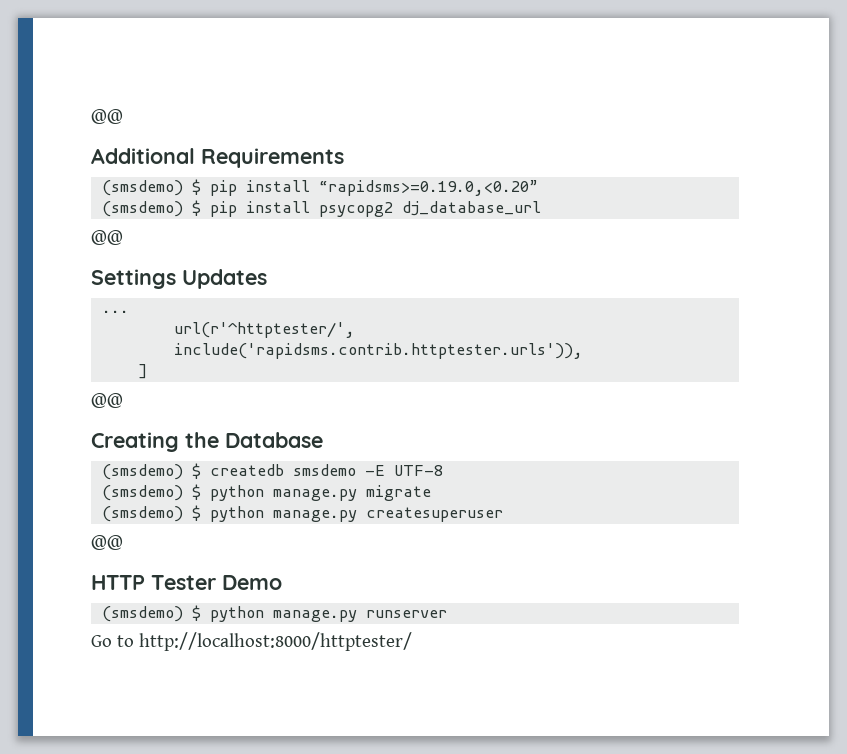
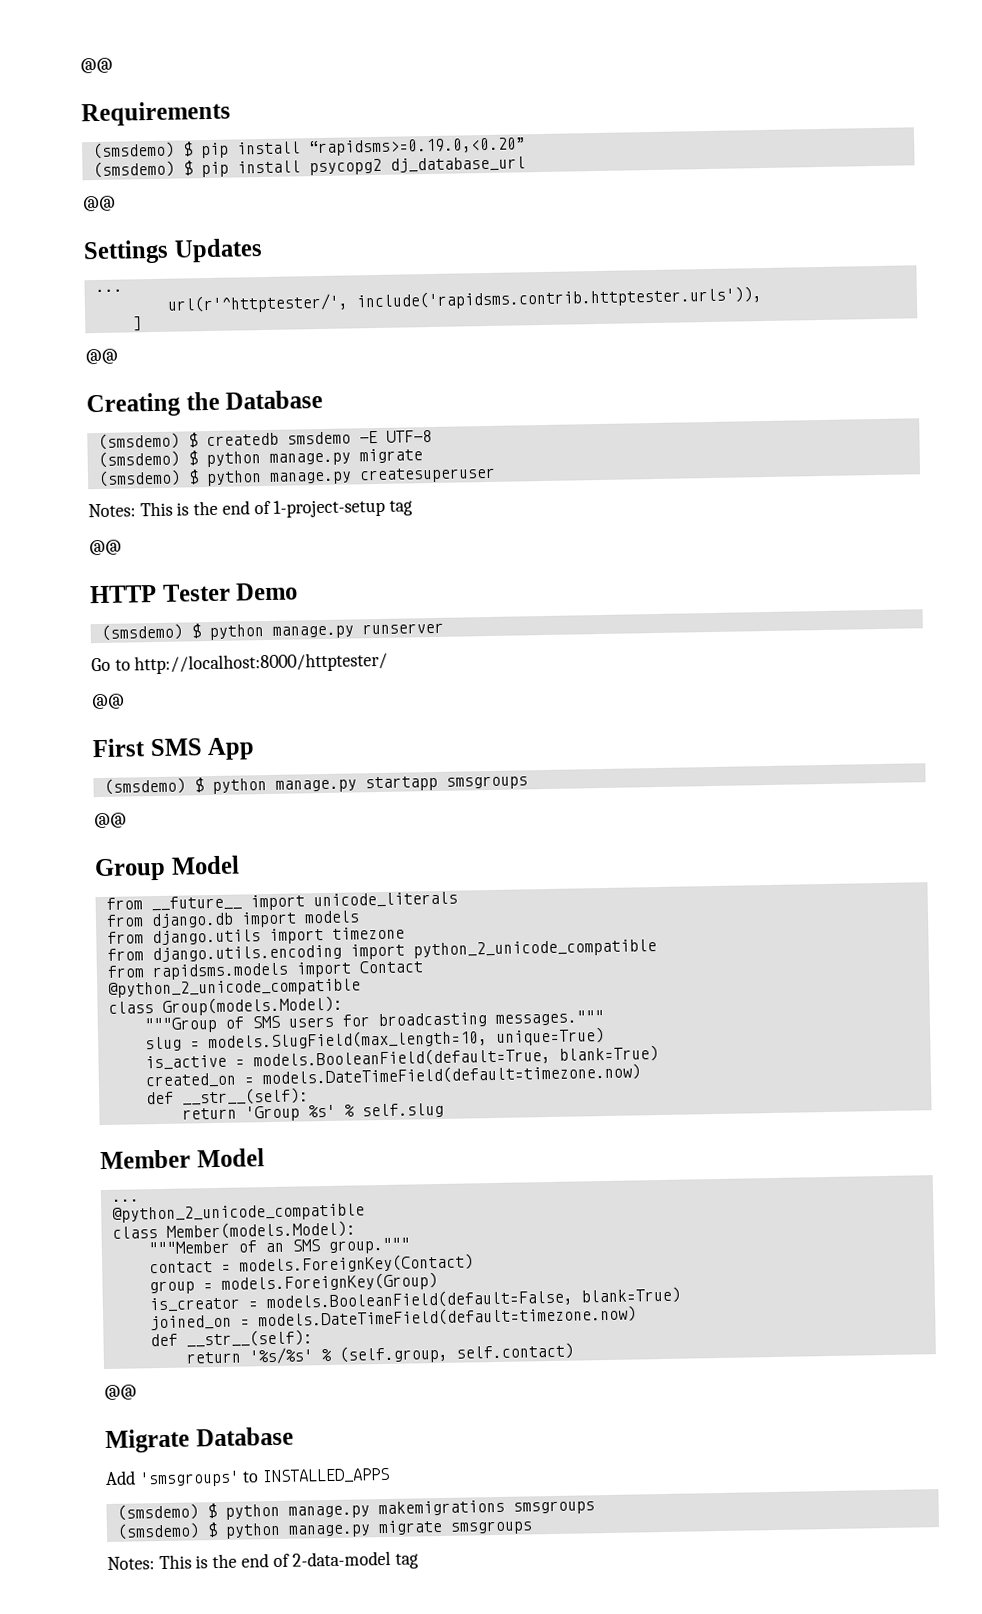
[91,109,123,124] [91,148,195,164] @@ // Additional -> [80,57,113,74] @@ //
(504, 514) none -> [88,498,414,518] // Notes: This is the end of 1-project-setup tag
(412, 641) none -> [91,693,125,710] [92,737,256,761] [103,775,528,795] [94,812,127,829] [94,855,240,882] [105,891,458,912] [105,910,360,929] [106,926,405,946] [106,939,657,963] [106,960,423,981] [107,978,361,998] [107,995,343,1016] [143,1010,604,1034] [144,1027,605,1052] [144,1045,659,1071] [144,1063,641,1089] [145,1087,309,1106] [181,1102,444,1122] [100,1148,265,1170] [110,1198,140,1202] [111,1203,365,1223] [111,1220,356,1240] [147,1237,410,1255] [148,1253,474,1274] [148,1272,438,1295] [148,1286,681,1313] [149,1305,637,1331] [149,1329,313,1348] [185,1342,574,1365] [104,1384,137,1401] [105,1426,294,1454] [105,1467,391,1488] [116,1499,595,1521] [116,1519,533,1540] [107,1550,420,1571] // @@ // First SMS App // (smsdemo) $ python manage.py startapp smsgroups // @@ // Group Model // from __future__ import unicode_literals // from django.db import models // from django.utils import timezone // from django.utils.encoding import python_2_unicode_compatible // from rapidsms.models import Contact // @python_2_unicode_compatible // class Group(models.Model): // """Group of SMS users for broadcasting messages.""" // slug = models.SlugField(max_length=10, unique=True) // is_active = models.BooleanField(default=True, blank=True) // created_on = models.DateTimeField(default=timezone.now) // def __str__(self): // return 'Group %s' % self.slug // Member Model // ... // @python_2_unicode_compatible // class Member(models.Model): // """Member of an SMS group.""" // contact = models.ForeignKey(Contact) // group = models.ForeignKey(Group) // is_creator = models.BooleanField(default=False, blank=True) // joined_on = models.DateTimeField(default=timezone.now) // def __str__(self): // return '%s/%s' % (self.group, self.contact) // @@ // Migrate Database // Add 'smsgroups' to INSTALLED_APPS // (smsdemo) $ python manage.py makemigrations smsgroups // (smsdemo) $ python manage.py migrate smsgroups // Notes: This is the end of 2-data-model tag

